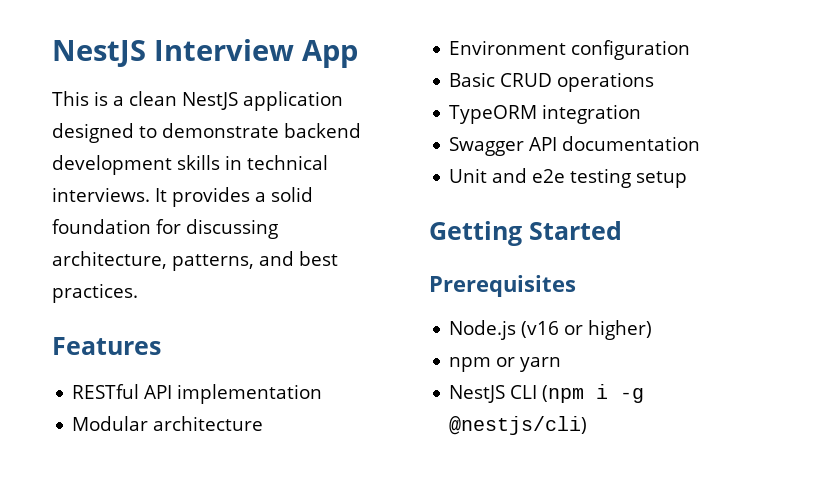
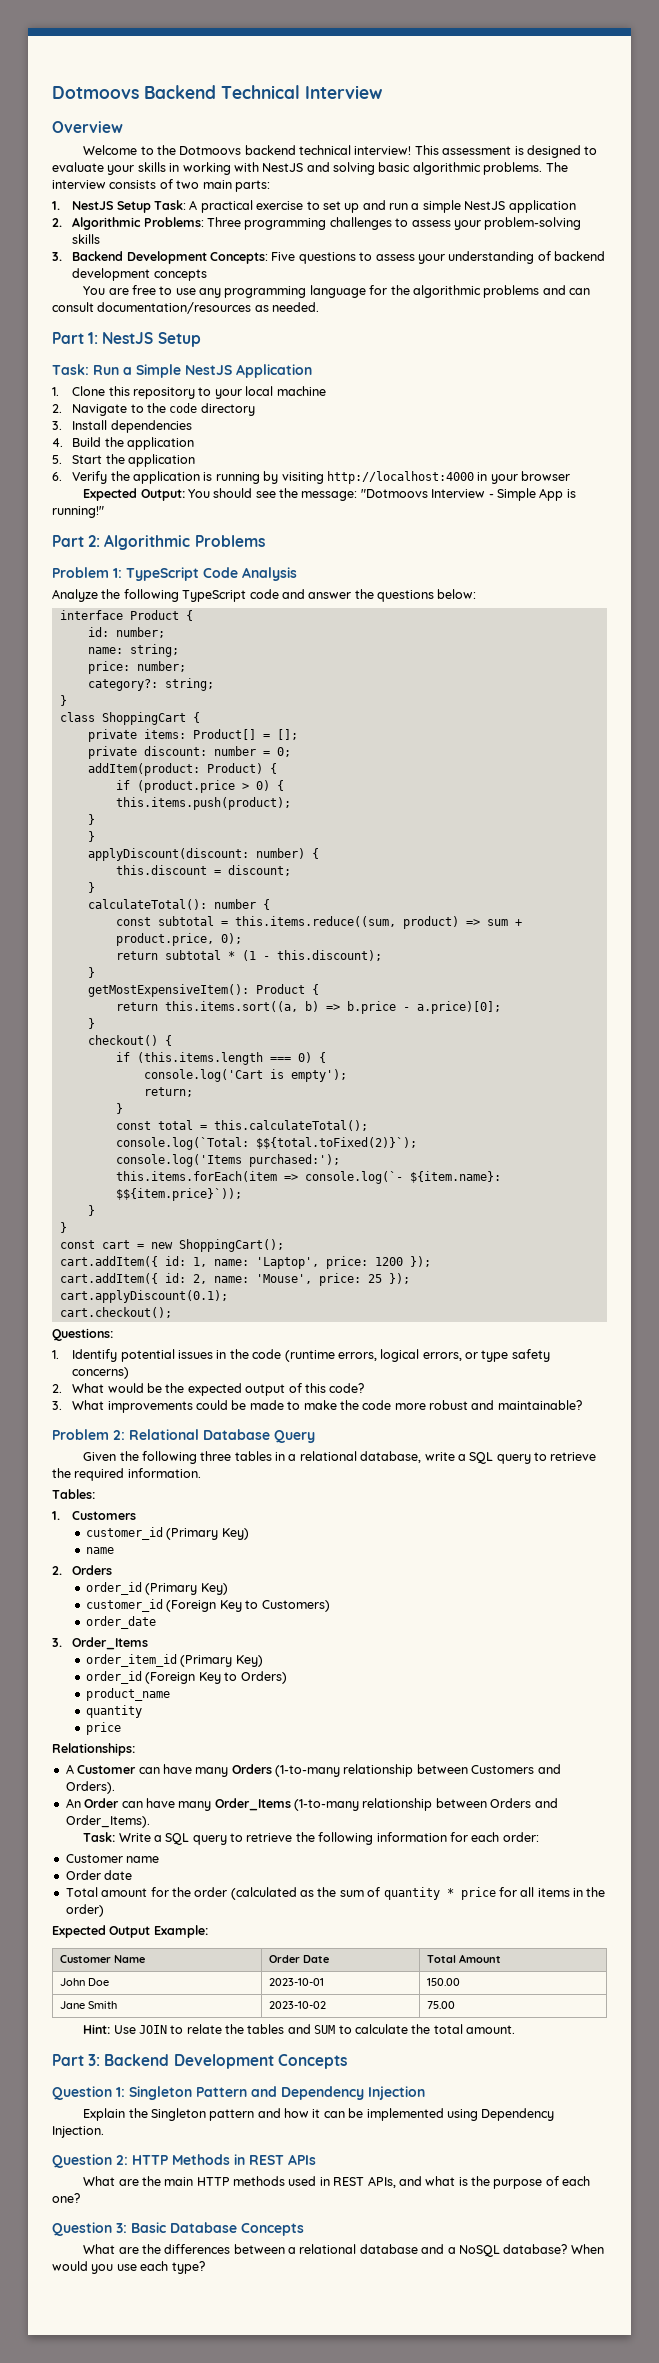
[52,39,358,68] [52,91,343,111] [52,123,361,143] [52,155,328,175] [52,187,313,207] [52,219,278,239] [52,251,338,271] [52,283,138,303] [52,337,161,355] [72,384,323,404] [72,416,264,431] [449,40,691,60] [449,72,655,92] [449,104,642,124] [449,136,701,156] [449,168,688,188] [429,221,622,246] [429,275,576,297] [449,320,653,340] [449,357,562,372] [449,384,645,403] [449,416,588,435] NestJS Interview App // This is a clean NestJS application designed to demonstrate backend development skills in technical interviews. It provides a solid foundation for discussing architecture, patterns, and best practices. // Features // RESTful API implementation // Modular architecture // Environment configuration // Basic CRUD operations // TypeORM integration // Swagger API documentation // Unit and e2e testing setup // Getting Started // Prerequisites // Node.js (v16 or higher) // npm or yarn // NestJS CLI (npm i -g @nestjs/cli) -> [52,85,382,99] [52,121,123,133] [83,145,598,158] [52,162,568,175] [52,179,270,192] [52,200,576,213] [52,217,582,230] [72,234,101,244] [52,251,606,264] [72,268,207,281] [83,285,590,298] [52,302,320,314] [52,332,201,347] [52,364,312,378] [52,386,326,399] [52,403,255,416] [52,420,192,433] [52,437,195,450] [52,454,196,467] [52,471,571,484] [83,488,576,501] [52,506,104,518] [52,534,265,550] [52,567,297,581] [52,589,477,602] [59,610,193,621] [87,627,165,638] [87,644,179,657] [87,661,186,674] [87,678,214,691] [59,695,67,706] [59,712,200,725] [87,729,298,742] [87,746,291,759] [87,763,277,776] [115,780,284,793] [115,797,291,810] [87,814,95,825] [87,831,95,842] [87,848,319,861] [115,865,291,876] [87,882,95,893] [87,899,270,910] [115,916,522,929] [115,933,242,946] [115,950,382,961] [87,967,95,978] [87,984,319,997] [115,1001,501,1014] [87,1018,95,1029] [87,1035,172,1046] [115,1052,326,1065] [143,1069,347,1082] [143,1087,193,1097] [115,1103,123,1114] [115,1120,368,1131] [115,1137,417,1150] [115,1154,340,1167] [115,1171,501,1184] [115,1188,242,1201] [87,1205,95,1216] [59,1222,67,1233] [59,1239,284,1252] [59,1256,431,1269] [59,1273,410,1286] [59,1290,228,1303] [59,1307,172,1318] [52,1328,113,1341] [52,1349,550,1362] [72,1367,130,1379] [52,1383,365,1396] [52,1400,582,1413] [52,1429,315,1443] [83,1451,597,1464] [52,1468,201,1481] [52,1489,95,1499] [52,1511,137,1520] [86,1527,249,1540] [86,1547,115,1554] [52,1565,113,1575] [86,1582,228,1595] [86,1599,330,1612] [86,1616,157,1629] [52,1637,149,1650] [86,1654,263,1667] [86,1671,287,1684] [86,1688,171,1701] [86,1705,143,1718] [86,1722,122,1735] [52,1743,135,1756] [65,1764,561,1777] [65,1781,115,1794] [65,1798,558,1811] [65,1815,150,1828] [83,1832,539,1845] [65,1854,160,1863] [65,1870,133,1880] [65,1887,606,1900] [65,1904,104,1917] [52,1925,208,1938] [59,1955,145,1963] [268,1955,329,1963] [426,1954,501,1963] [59,1978,109,1986] [268,1978,324,1986] [426,1978,460,1986] [59,2001,117,2009] [268,2001,326,2009] [426,2001,455,2009] [83,2024,515,2034] [52,2054,347,2069] [52,2086,425,2100] [83,2108,555,2121] [52,2126,104,2138] [52,2154,316,2168] [83,2176,591,2189] [52,2193,80,2203] [52,2222,304,2236] [83,2244,604,2257] [52,2261,205,2274] Dotmoovs Backend Technical Interview // Overview // Welcome to the Dotmoovs backend technical interview! This assessment is designed to evaluate your skills in working with NestJS and solving basic algorithmic problems. The interview consists of two main parts: // 1. NestJS Setup Task: A practical exercise to set up and run a simple NestJS application // 2. Algorithmic Problems: Three programming challenges to assess your problem-solving skills // 3. Backend Development Concepts: Five questions to assess your understanding of backend development concepts // You are free to use any programming language for the algorithmic problems and can consult documentation/resources as needed. // Part 1: NestJS Setup // Task: Run a Simple NestJS Application // 1. Clone this repository to your local machine // 2. Navigate to the code directory // 3. Install dependencies // 4. Build the application // 5. Start the application // 6. Verify the application is running by visiting http://localhost:4000 in your browser // Expected Output: You should see the message: "Dotmoovs Interview - Simple App is running!" // Part 2: Algorithmic Problems // Problem 1: TypeScript Code Analysis // Analyze the following TypeScript code and answer the questions below: // interface Product { // id: number; // name: string; // price: number; // category?: string; // } // class ShoppingCart { // private items: Product[] = []; // private discount: number = 0; // addItem(product: Product) { // if (product.price > 0) { // this.items.push(product); // } // } // applyDiscount(discount: number) { // this.discount = discount; // } // calculateTotal(): number { // const subtotal = this.items.reduce((sum, product) => sum + product.price, 0); // return subtotal * (1 - this.discount); // } // getMostExpensiveItem(): Product { // return this.items.sort((a, b) => b.price - a.price)[0]; // } // checkout() { // if (this.items.length === 0) { // console.log('Cart is empty'); // return; // } // const total = this.calculateTotal(); // console.log(`Total: $${total.toFixed(2)}`); // console.log('Items purchased:'); // this.items.forEach(item => console.log(`- ${item.name}: $${item.price}`)); // } // } // const cart = new ShoppingCart(); // cart.addItem({ id: 1, name: 'Laptop', price: 1200 }); // cart.addItem({ id: 2, name: 'Mouse', price: 25 }); // cart.applyDiscount(0.1); // cart.checkout(); // Questions: // 1. Identify potential issues in the code (runtime errors, logical errors, or type safety concerns) // 2. What would be the expected output of this code? // 3. What improvements could be made to make the code more robust and maintainable? // Problem 2: Relational Database Query // Given the following three tables in a relational database, write a SQL query to retrieve the required information. // Tables: // 1. Customers // customer_id (Primary Key) // name // 2. Orders // order_id (Primary Key) // customer_id (Foreign Key to Customers) // order_date // 3. Order_Items // order_item_id (Primary Key) // order_id (Foreign Key to Orders) // product_name // quantity // price // Relationships: // A Customer can have many Orders (1-to-many relationship between Customers and Orders). // An Order can have many Order_Items (1-to-many relationship between Orders and Order_Items). // Task: Write a SQL query to retrieve the following information for each order: // Customer name // Order date // Total amount for the order (calculated as the sum of quantity * price for all items in the order) // Expected Output Example: // Customer Name | Order Date | Total Amount // John Doe | 2023-10-01 | 150.00 // Jane Smith | 2023-10-02 | 75.00 // Hint: Use JOIN to relate the tables and SUM to calculate the total amount. // Part 3: Backend Development Concepts // Question 1: Singleton Pattern and Dependency Injection // Explain the Singleton pattern and how it can be implemented using Dependency Injection. // Question 2: HTTP Methods in REST APIs // What are the main HTTP methods used in REST APIs, and what is the purpose of each one? // Question 3: Basic Database Concepts // What are the differences between a relational database and a NoSQL database? When would you use each type?

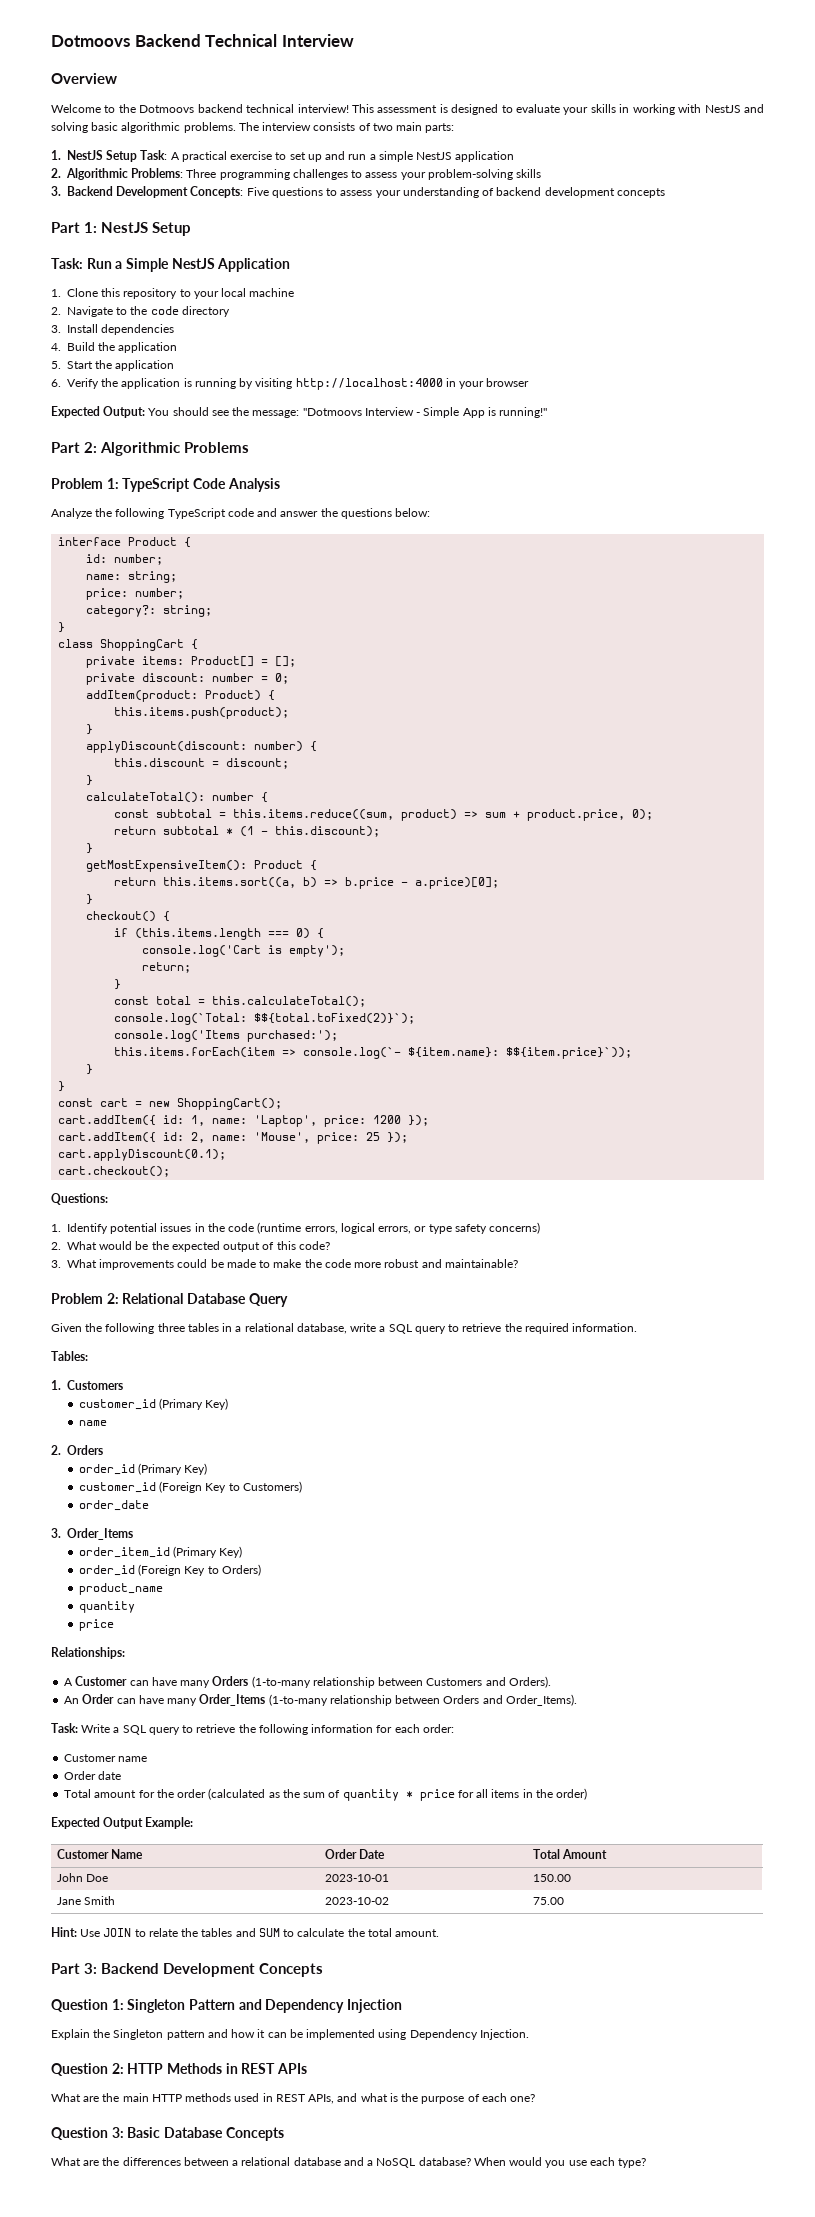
[83,285,590,298] [52,302,320,314] // You are free to use any programming language for the algorithmic problems and can consult documentation/resources as needed. -> (665, 193) none
[115,780,284,793] // if (product.price > 0) { -> (276, 695) none
[87,831,95,842] // } -> (94, 729) none

